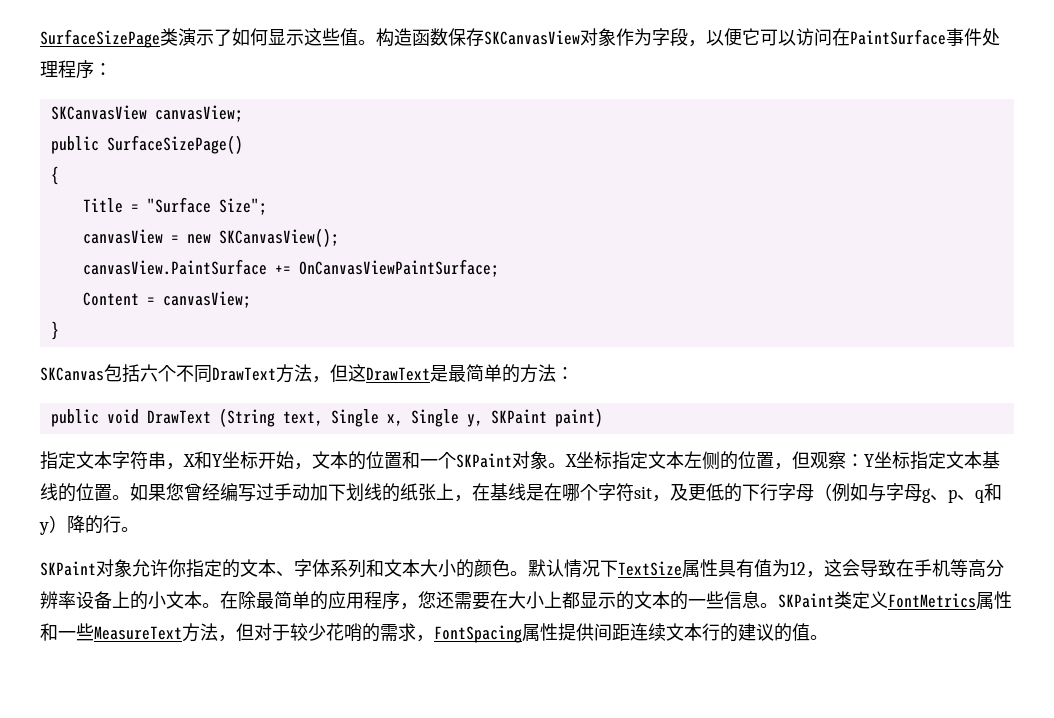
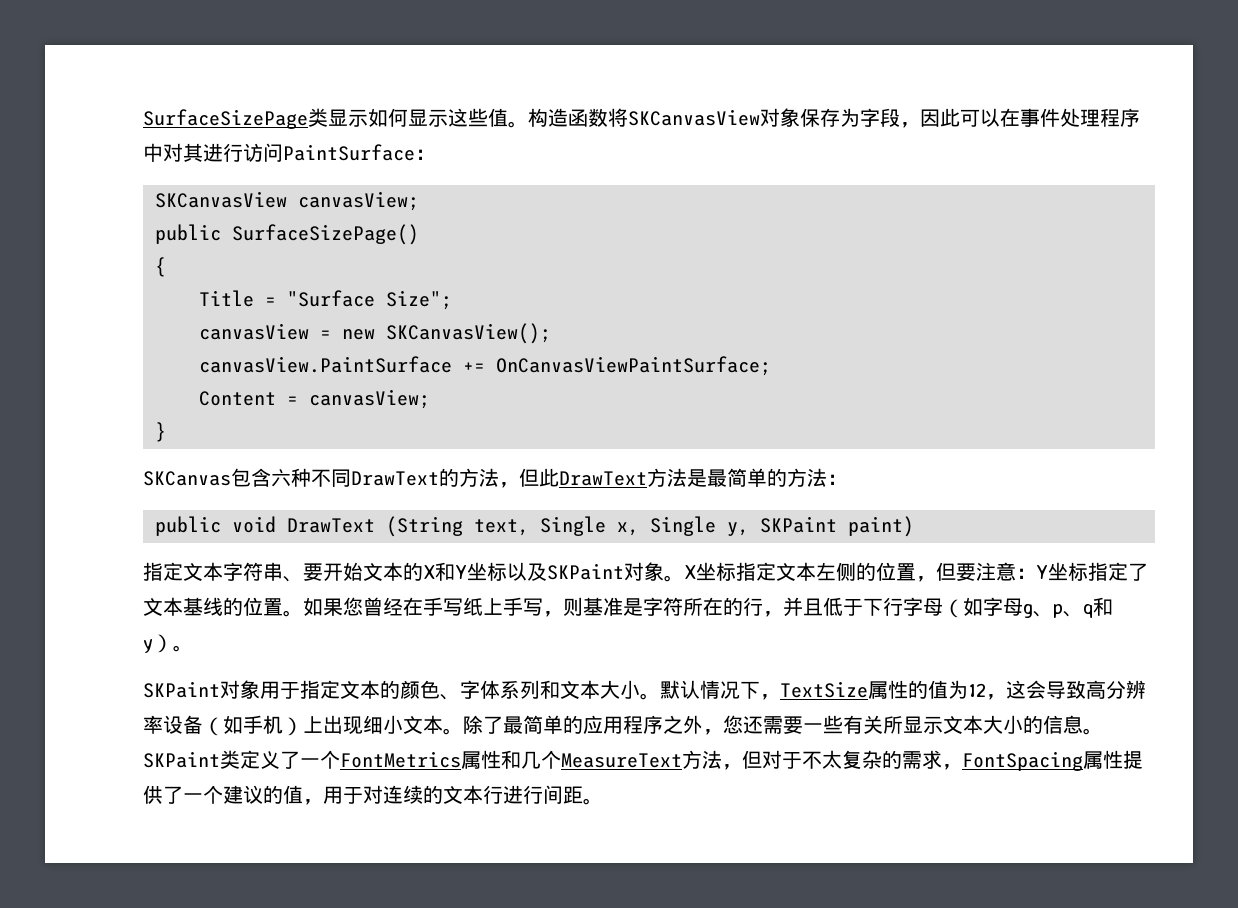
[178,28,232,46] 演示了 -> [328,109,368,127] 显示
[448,28,484,46] 保存 -> [608,108,628,127] 将
[616,28,634,46] 作 -> [800,108,840,127] 保存
[706,28,1000,46] [40,60,94,79] 以便它可以访问在PaintSurface事件处理程序 -> [920,108,1140,127] [143,143,415,162] 因此可以在事件处理程序中对其进行访问PaintSurface
[122,364,176,382] 括六个 -> [251,468,311,487] 含六种
[276,364,430,383] 方法，但这DrawText -> [439,468,687,488] 的方法，但此DrawText方法
[166,451,456,470] ，X和Y坐标开始，文本的位置和一个 -> [283,562,547,582] 、要开始文本的X和Y坐标以及
[810,451,846,470] 观察 -> [956,562,1016,581] 要注意
(946, 460) none -> [1128,563,1148,581] 了
[220,483,742,502] 编写过手动加下划线的纸张上，在基线是在哪个字符sit，及更低的 -> [403,597,863,617] 在手写纸上手写，则基准是字符所在的行，并且低于
[832,483,886,502] 例如与 -> [963,597,983,616] 如
[67,515,121,534] 降的行 -> (173, 643) none
[132,559,276,578] 允许你指定的文本 -> [260,680,440,699] 用于指定文本的颜色
[456,559,510,578] 的颜色 -> (640, 689) none
(618, 568) none -> [760,694,780,700] ，
[718,559,754,578] 具有 -> [908,680,928,699] 的
[896,559,968,577] 在手机等 -> (1086, 689) none
[112,591,148,610] 上的 -> [203,715,383,736] （如手机）上出现细
[220,591,256,609] 在除 -> [463,715,503,734] 除了
(400, 600) none -> [663,715,703,734] 之外
[490,591,724,610] 在大小上都显示的文本的一些 -> [803,715,1043,734] 一些有关所显示文本大小的
(888, 599) none -> [280,750,340,769] 了一个
[58,623,94,641] 一些 -> [521,750,561,769] 几个
[290,623,362,641] 较少花哨 -> [802,750,882,769] 不太复杂
[594,623,810,642] 间距连续文本行的建议的值 -> [163,785,583,805] 了一个建议的值，用于对连续的文本行进行间距

